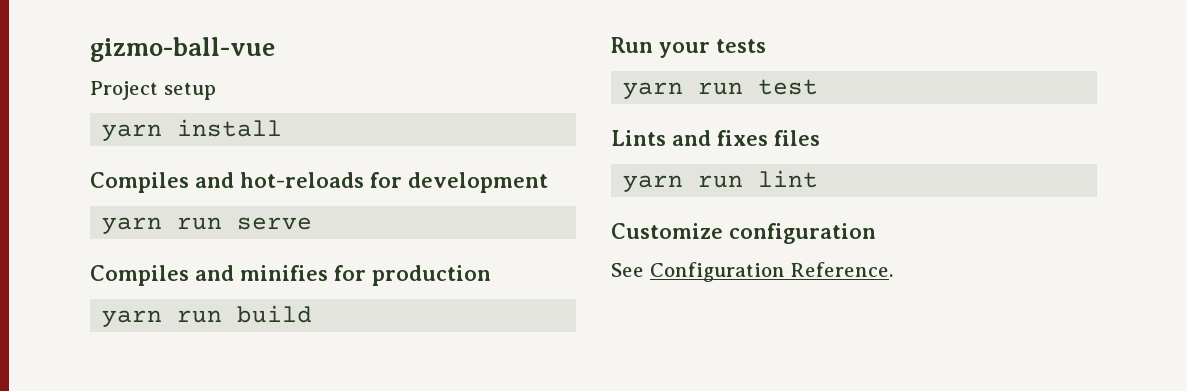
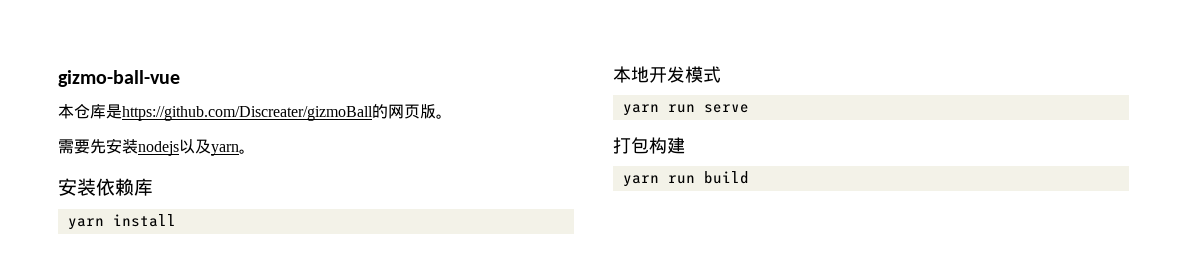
[90,81,216,100] [102,119,283,141] [90,172,548,193] [102,217,313,234] [90,265,491,286] [102,305,313,327] [611,37,766,58] [623,79,819,99] [611,130,820,146] [623,170,819,192] [611,223,876,244] [611,262,894,282] Project setup // yarn install // Compiles and hot-reloads for development // yarn run serve // Compiles and minifies for production // yarn run build // Run your tests // yarn run test // Lints and fixes files // yarn run lint // Customize configuration // See Configuration Reference. -> [58,104,452,121] [58,138,255,156] [58,178,153,196] [67,214,176,230] [613,66,721,83] [622,104,749,116] [613,137,685,154] [622,171,749,187] 本仓库是https://github.com/Discreater/gizmoBall的网页版。 // 需要先安装nodejs以及yarn。 // 安装依赖库 // yarn install // 本地开发模式 // yarn run serve // 打包构建 // yarn run build

